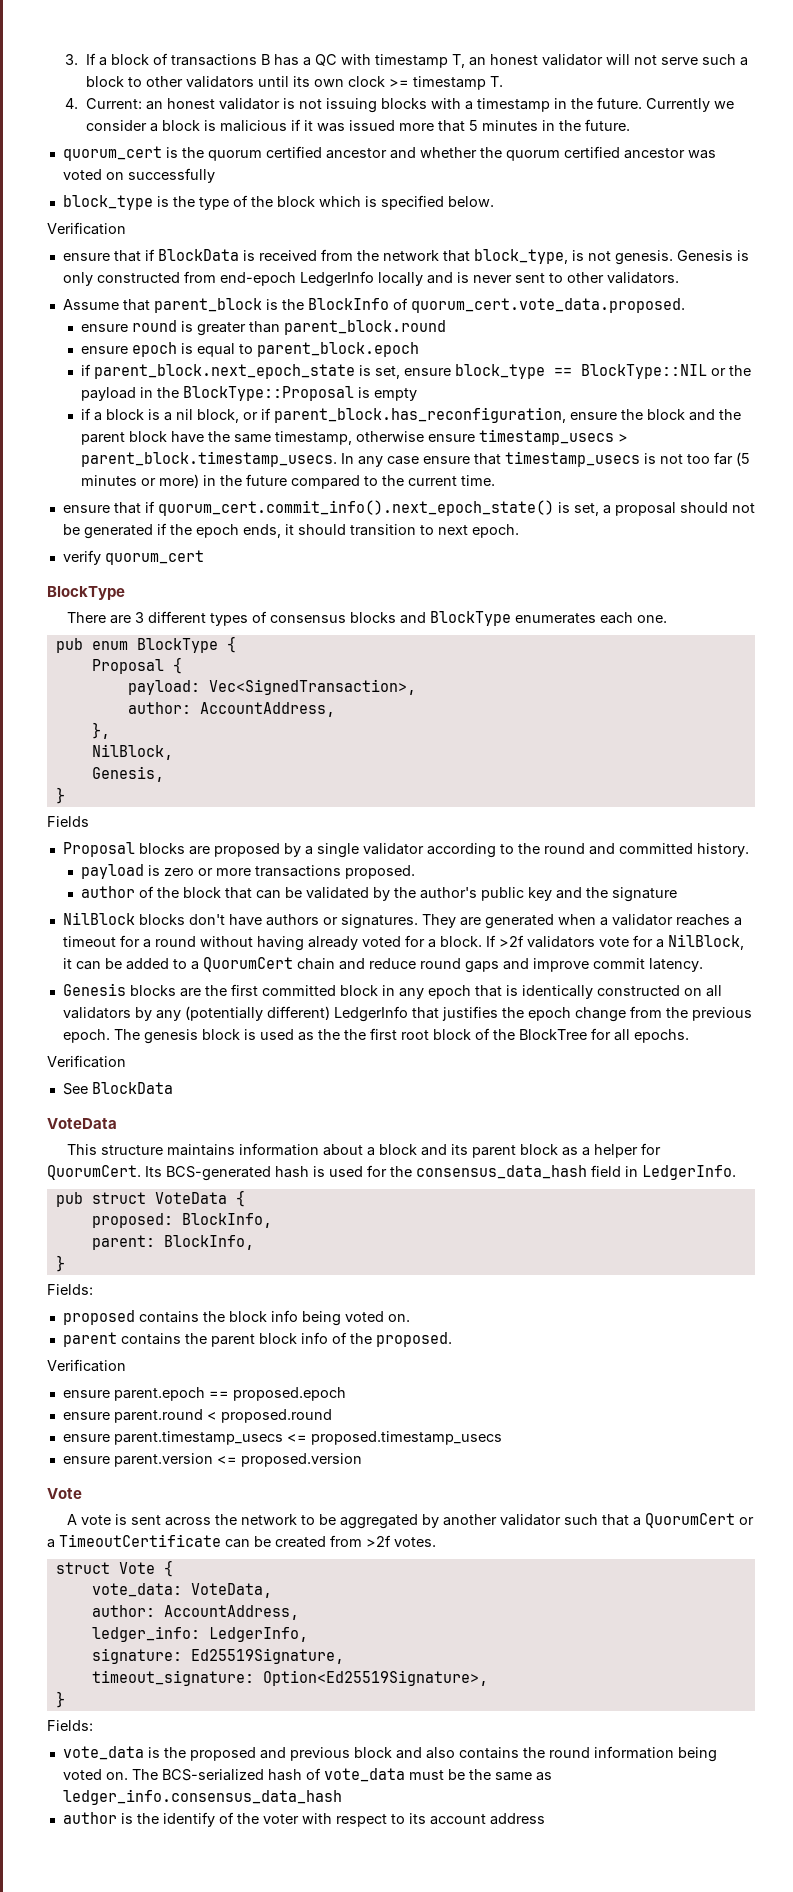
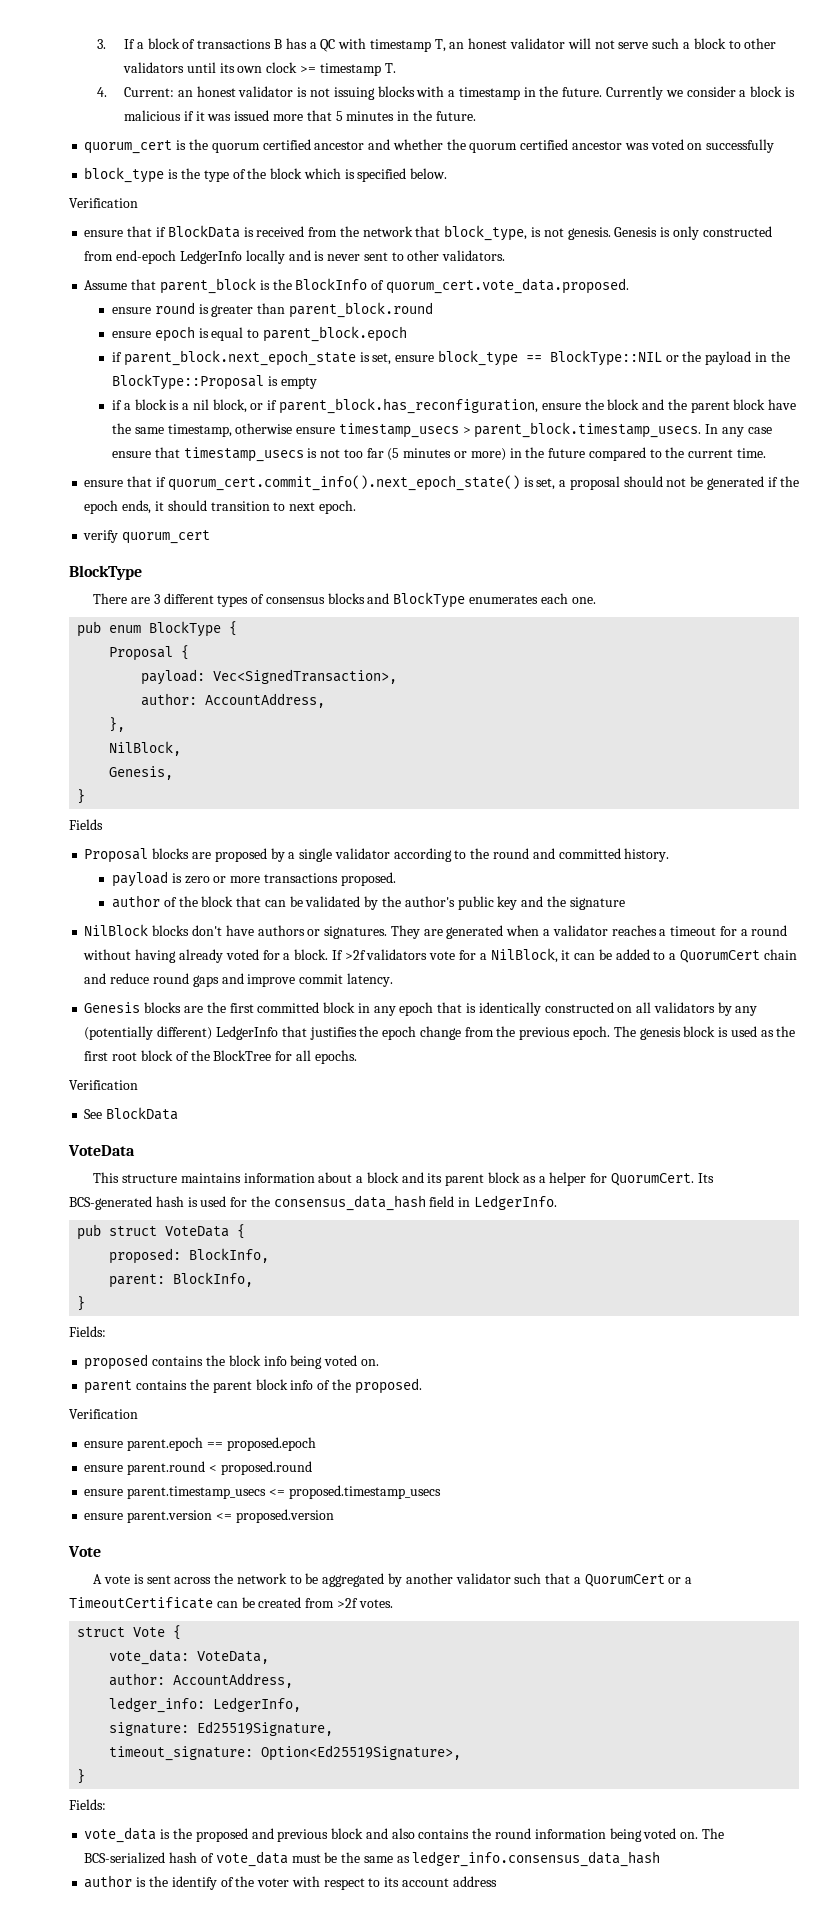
[343,1029,366,1040] the -> (796, 1031) none

